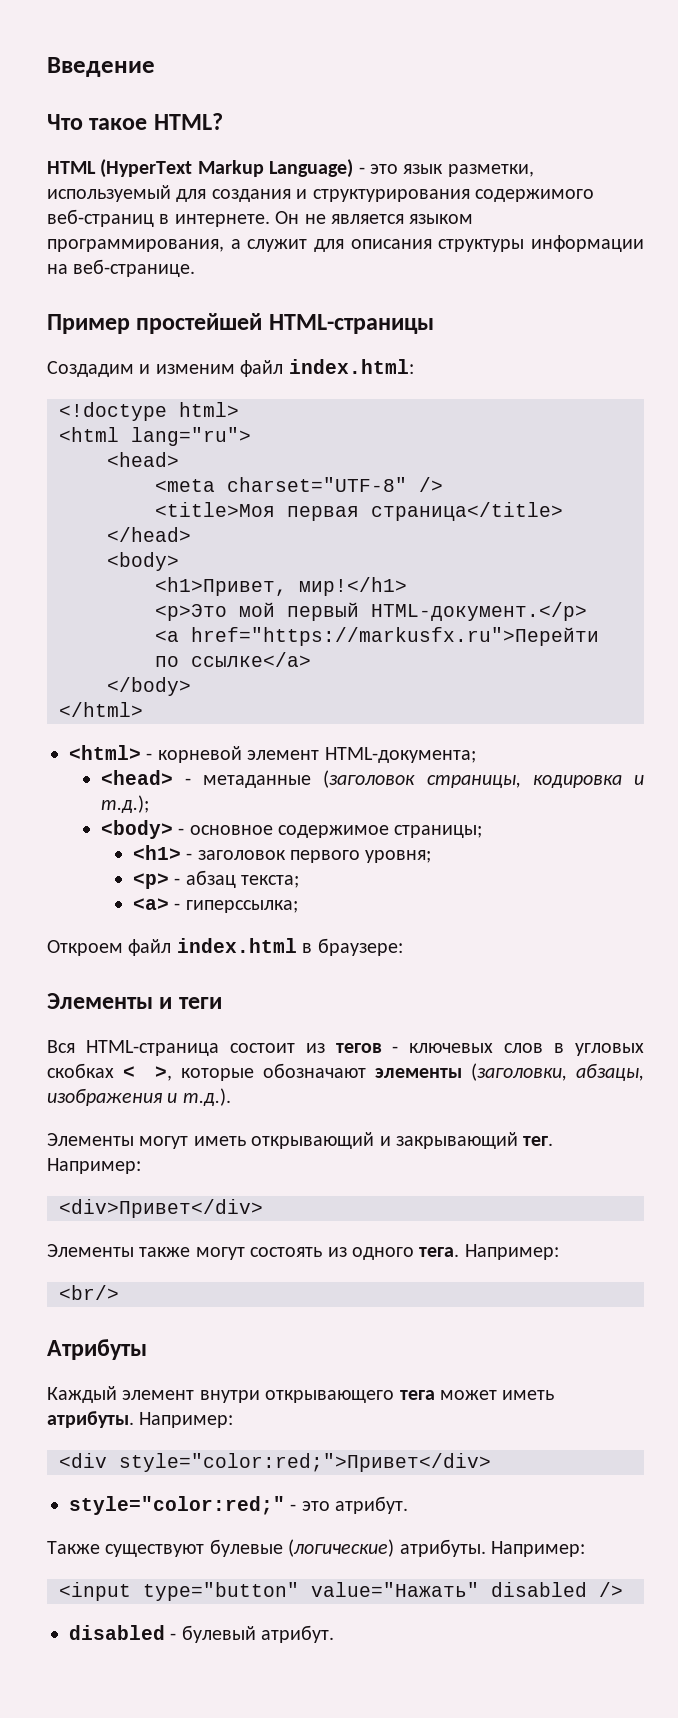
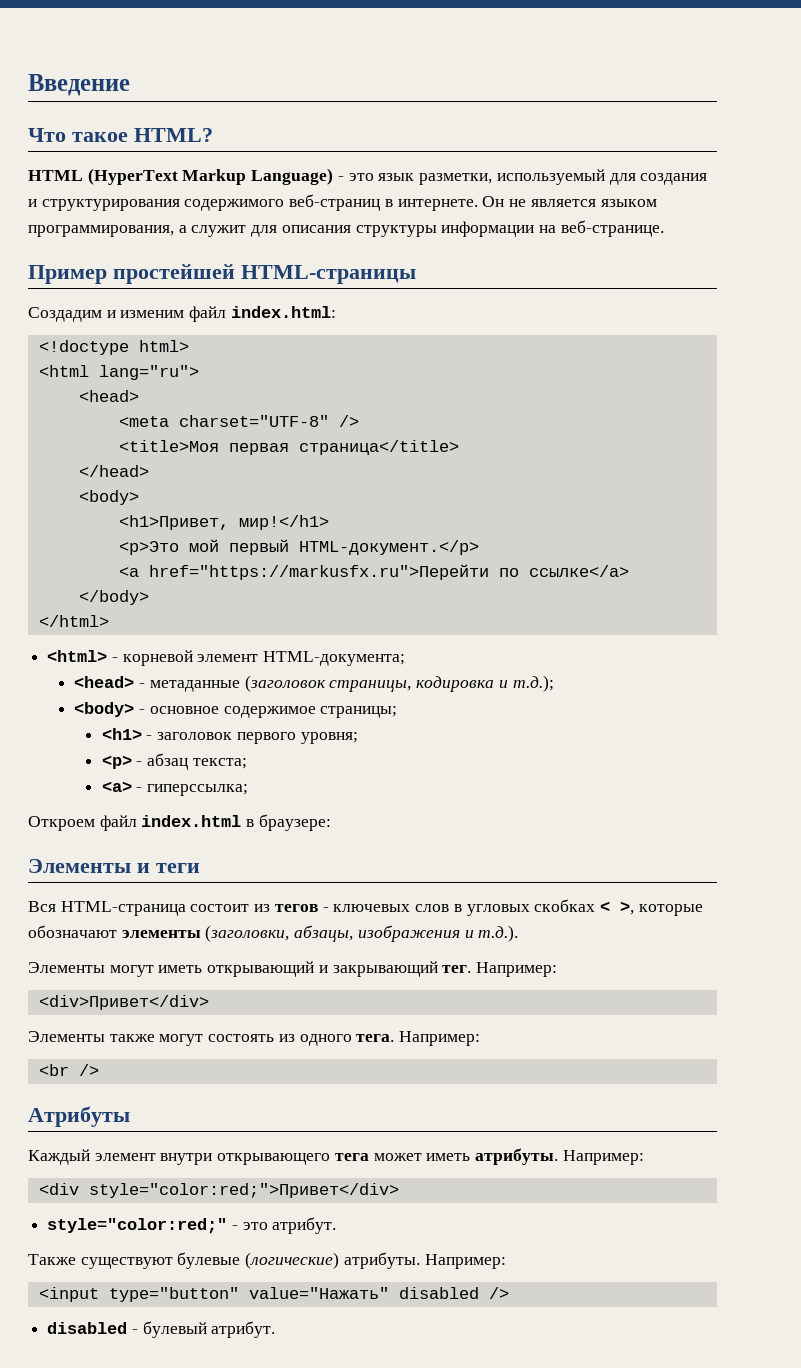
[59,1285,119,1300] <br/> -> [38,1064,99,1076] <br />

